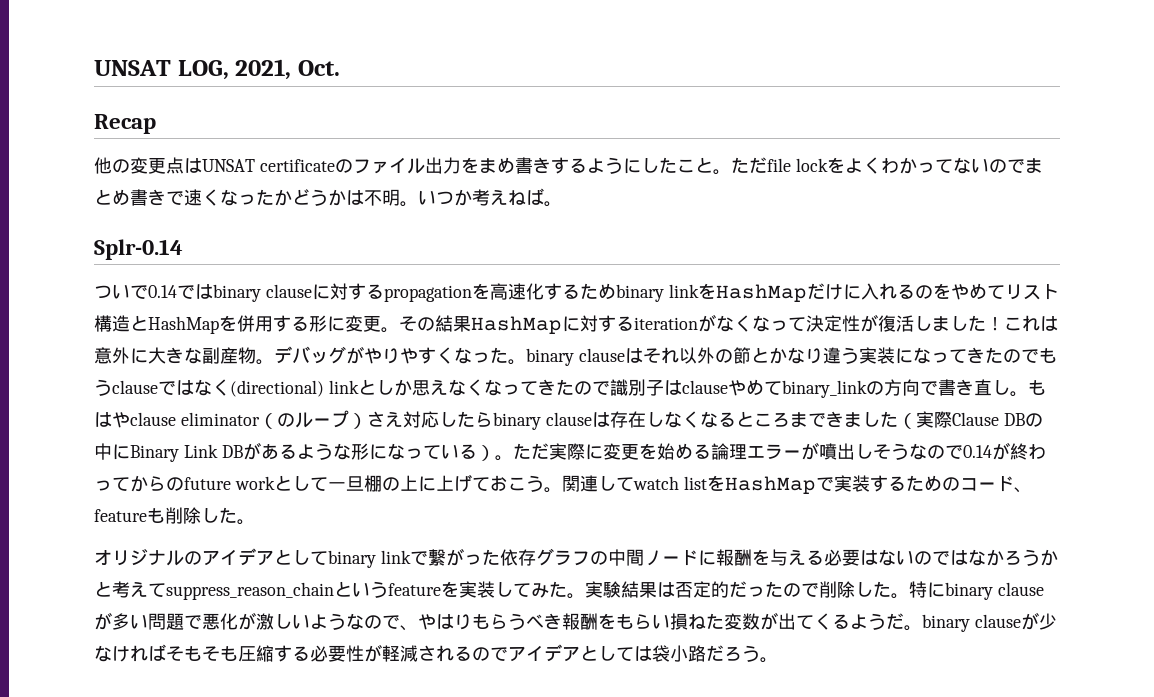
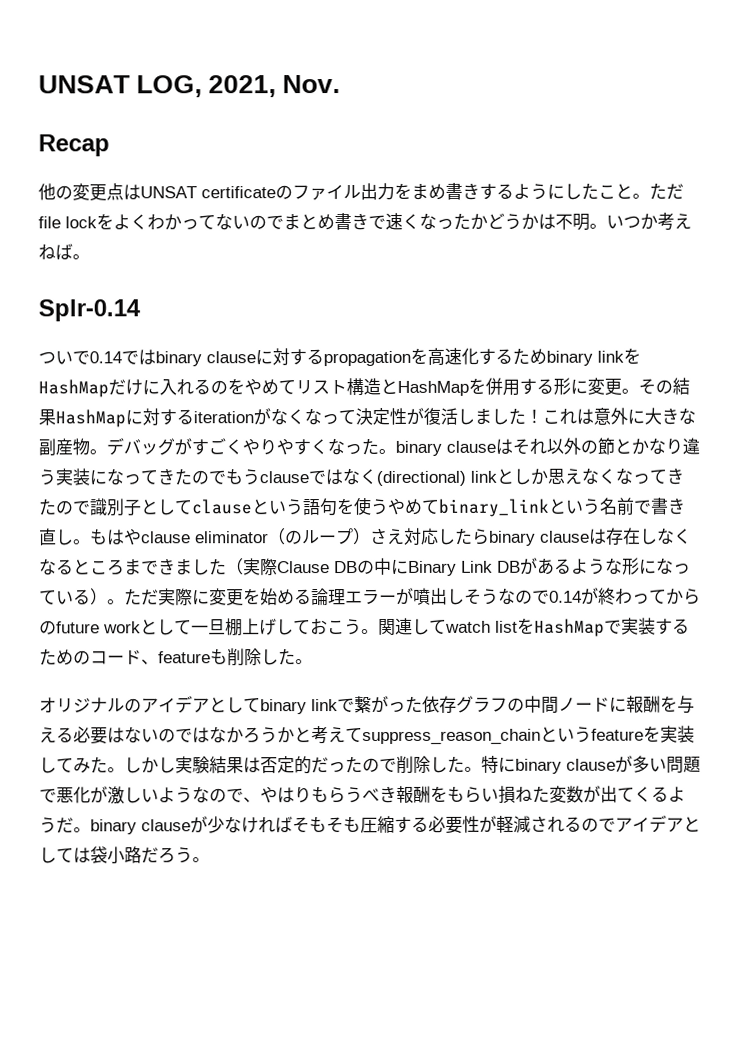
[297,60,340,76] Oct. -> [282,75,341,94] Nov.
(364, 355) none -> [191,438,243,456] すごく
[663,379,920,398] はclauseやめてbinary_linkの方向 -> [140,496,634,517] としてclauseという語句を使うやめてbinary_linkという名前
[381,474,472,492] の上に上げ -> [242,618,294,636] 上げし
(585, 596) none -> [124,757,176,774] しかし

